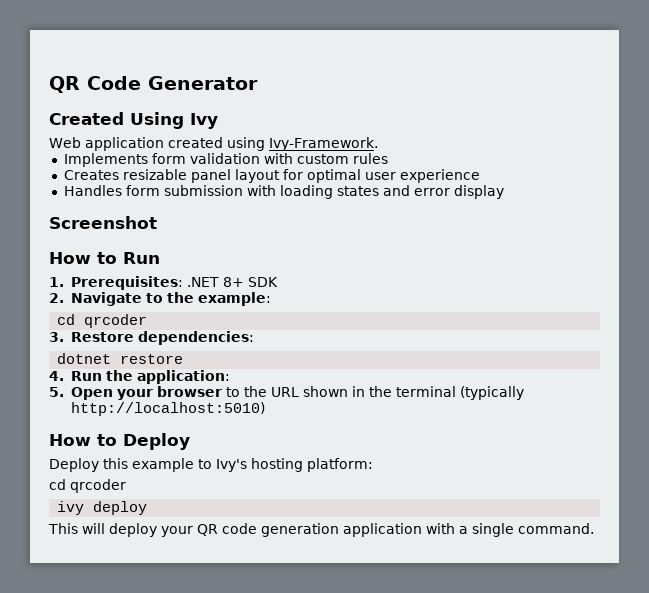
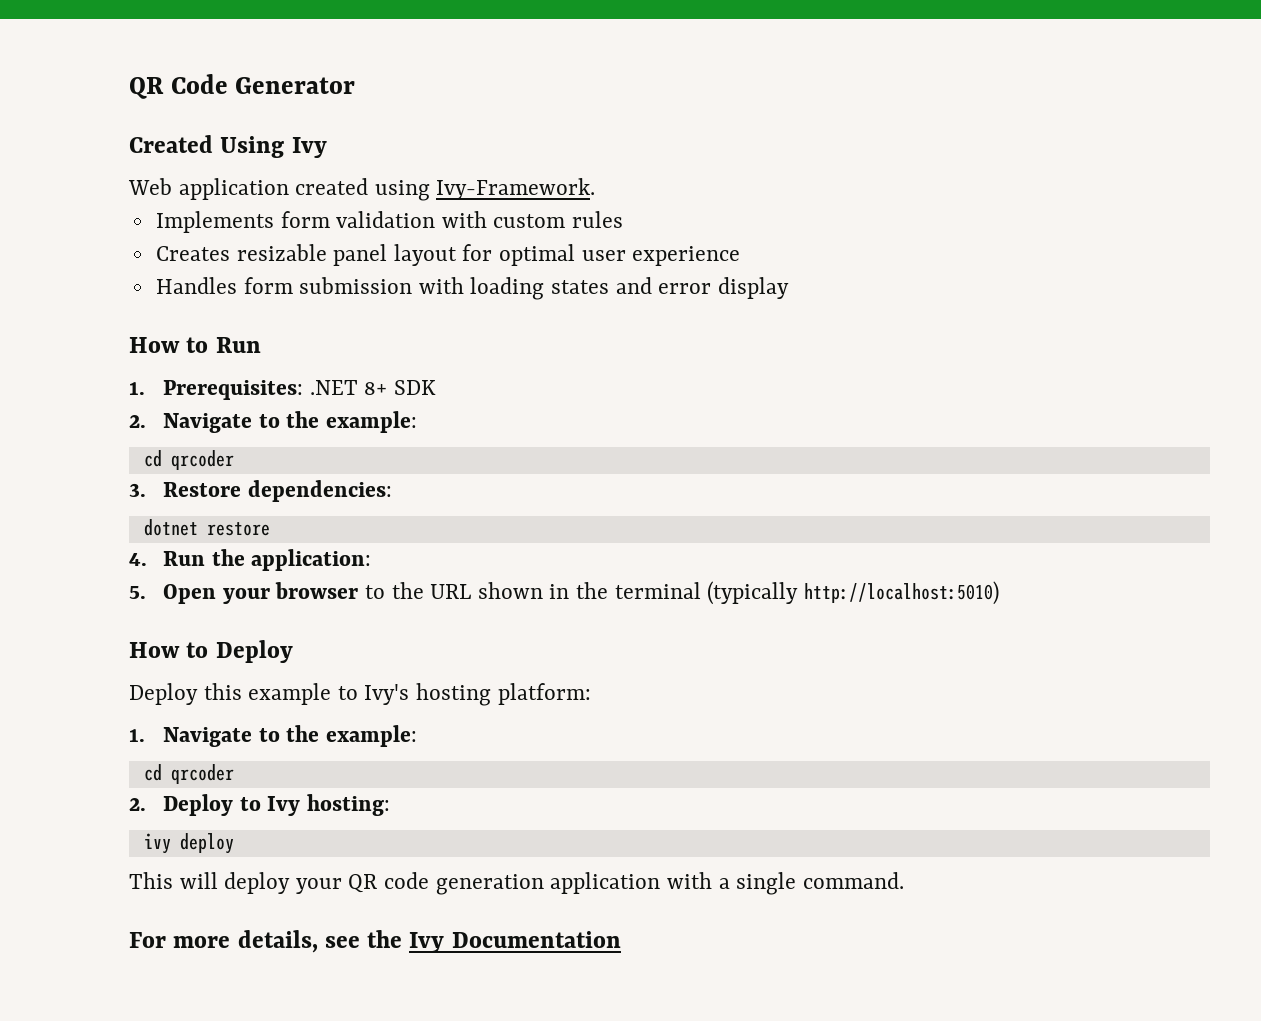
[49,216,157,229] // Screenshot -> (789, 288) none
[49,479,126,493] cd qrcoder -> [129,725,417,747] [143,764,234,784] [129,794,390,816] 1. Navigate to the example: // cd qrcoder // 2. Deploy to Ivy hosting:
(594, 528) none -> [129,930,621,953] // For more details, see the Ivy Documentation

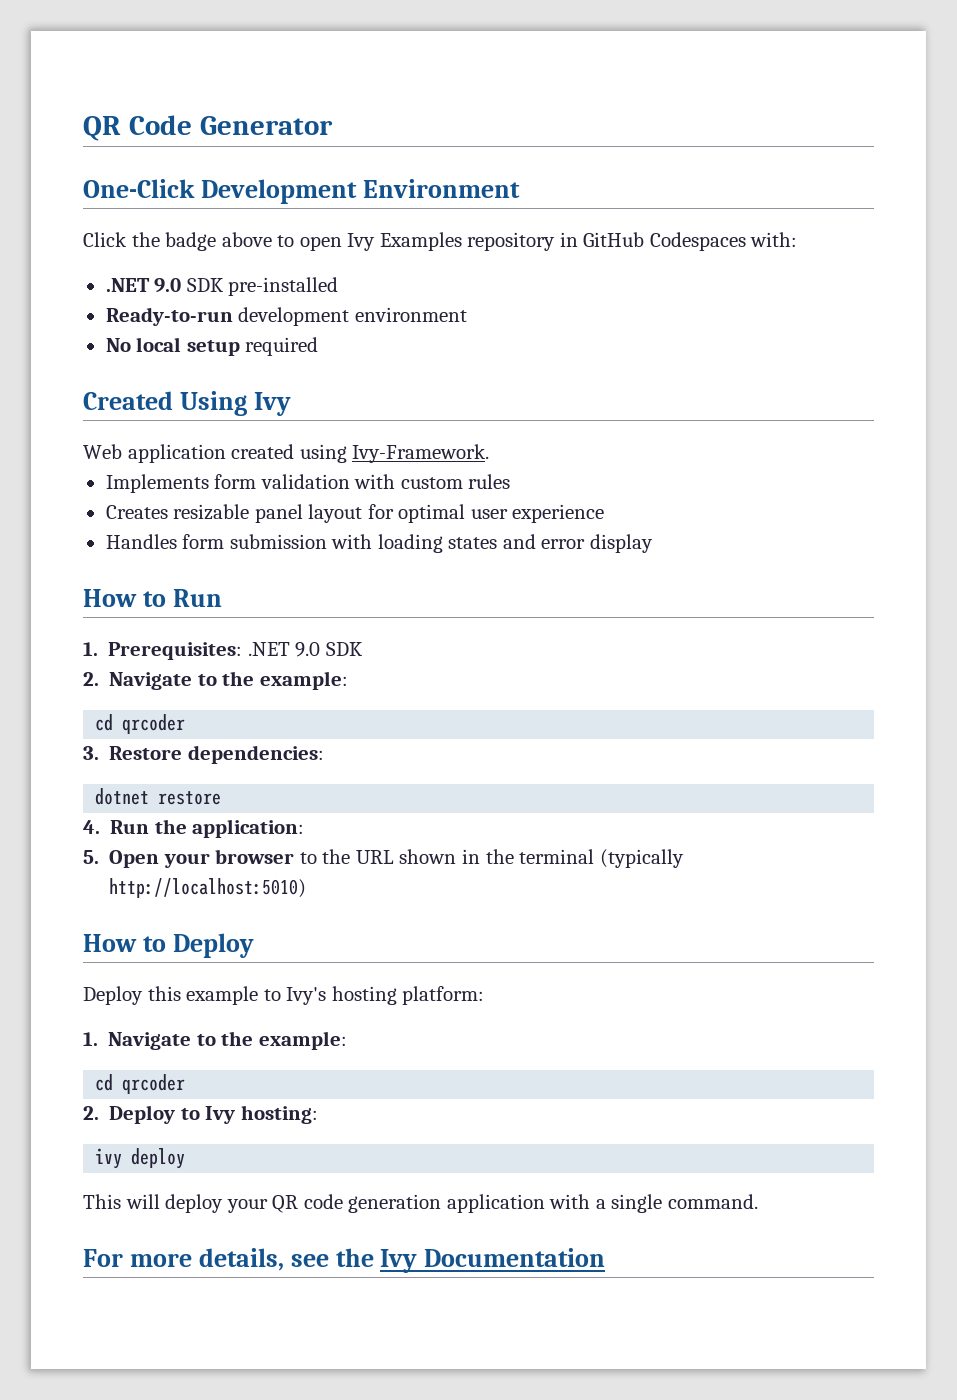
(356, 85) none -> [83,179,520,204] [83,232,798,251] [105,277,339,296] [105,307,467,326] [105,337,319,356] // One-Click Development Environment // Click the badge above to open Ivy Examples repository in GitHub Codespaces with: // .NET 9.0 SDK pre-installed // Ready-to-run development environment // No local setup required
[364,382,388,395] 8+ -> [295,642,321,657] 9.0

